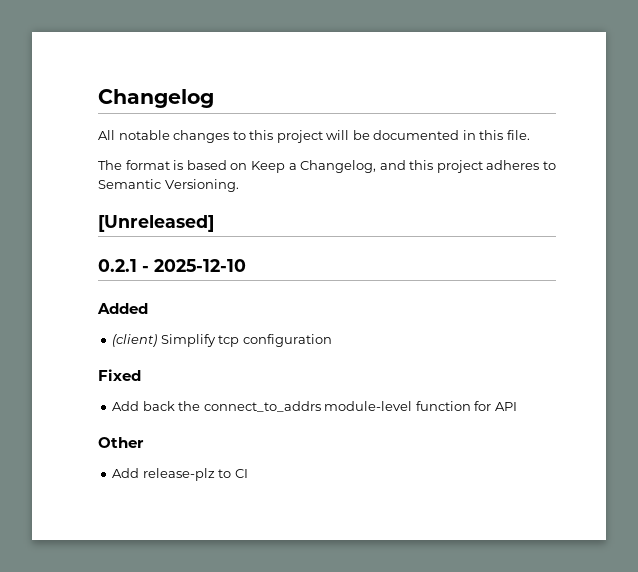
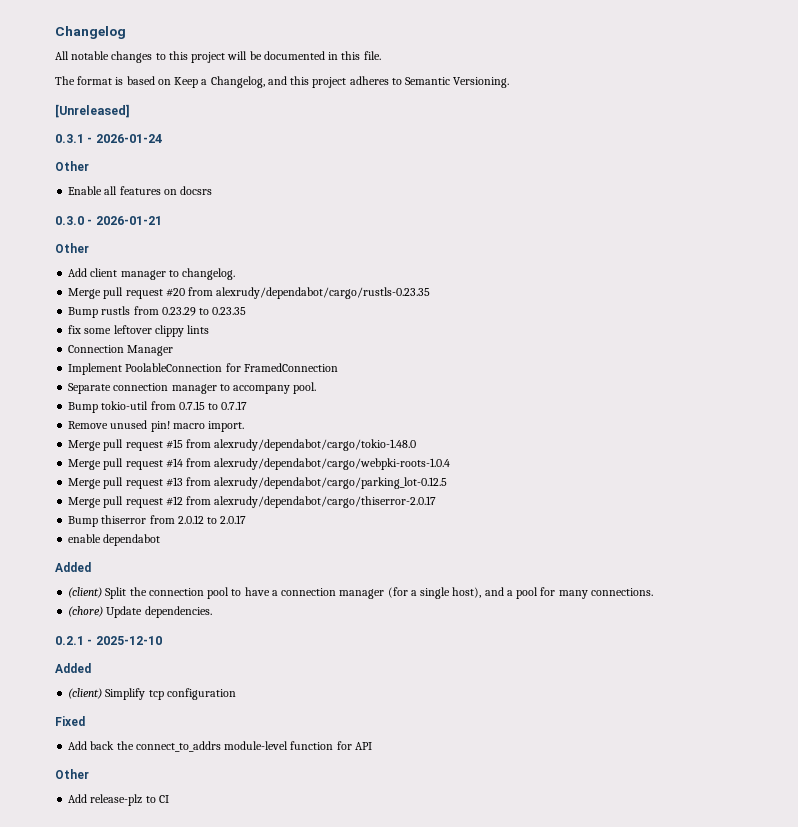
(214, 223) none -> [55,134,162,143] [55,161,89,171] [68,186,213,195] [55,216,162,225] [55,243,89,253] [68,268,236,280] [68,287,431,299] [68,306,247,318] [68,325,210,337] [68,345,174,356] [68,363,338,375] [68,382,317,394] [68,401,248,413] [68,420,245,432] [68,439,417,451] [68,458,451,470] [68,477,448,489] [68,496,437,508] [68,515,247,527] [68,534,161,546] [55,562,91,572] [68,587,653,599] [68,606,212,618] // 0.3.1 - 2026-01-24 // Other // Enable all features on docsrs // 0.3.0 - 2026-01-21 // Other // Add client manager to changelog. // Merge pull request #20 from alexrudy/dependabot/cargo/rustls-0.23.35 // Bump rustls from 0.23.29 to 0.23.35 // fix some leftover clippy lints // Connection Manager // Implement PoolableConnection for FramedConnection // Separate connection manager to accompany pool. // Bump tokio-util from 0.7.15 to 0.7.17 // Remove unused pin! macro import. // Merge pull request #15 from alexrudy/dependabot/cargo/tokio-1.48.0 // Merge pull request #14 from alexrudy/dependabot/cargo/webpki-roots-1.0.4 // Merge pull request #13 from alexrudy/dependabot/cargo/parking_lot-0.12.5 // Merge pull request #12 from alexrudy/dependabot/cargo/thiserror-2.0.17 // Bump thiserror from 2.0.12 to 2.0.17 // enable dependabot // Added // (client) Split the connection pool to have a connection manager (for a single host), and a pool for many connections. // (chore) Update dependencies.

